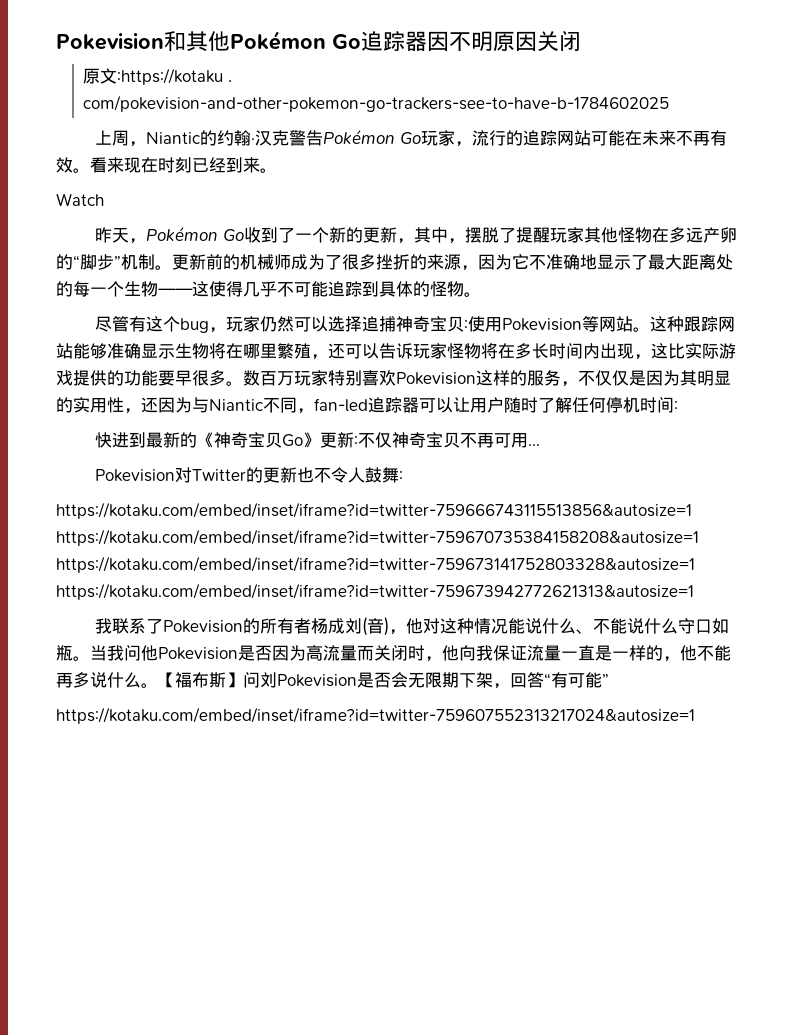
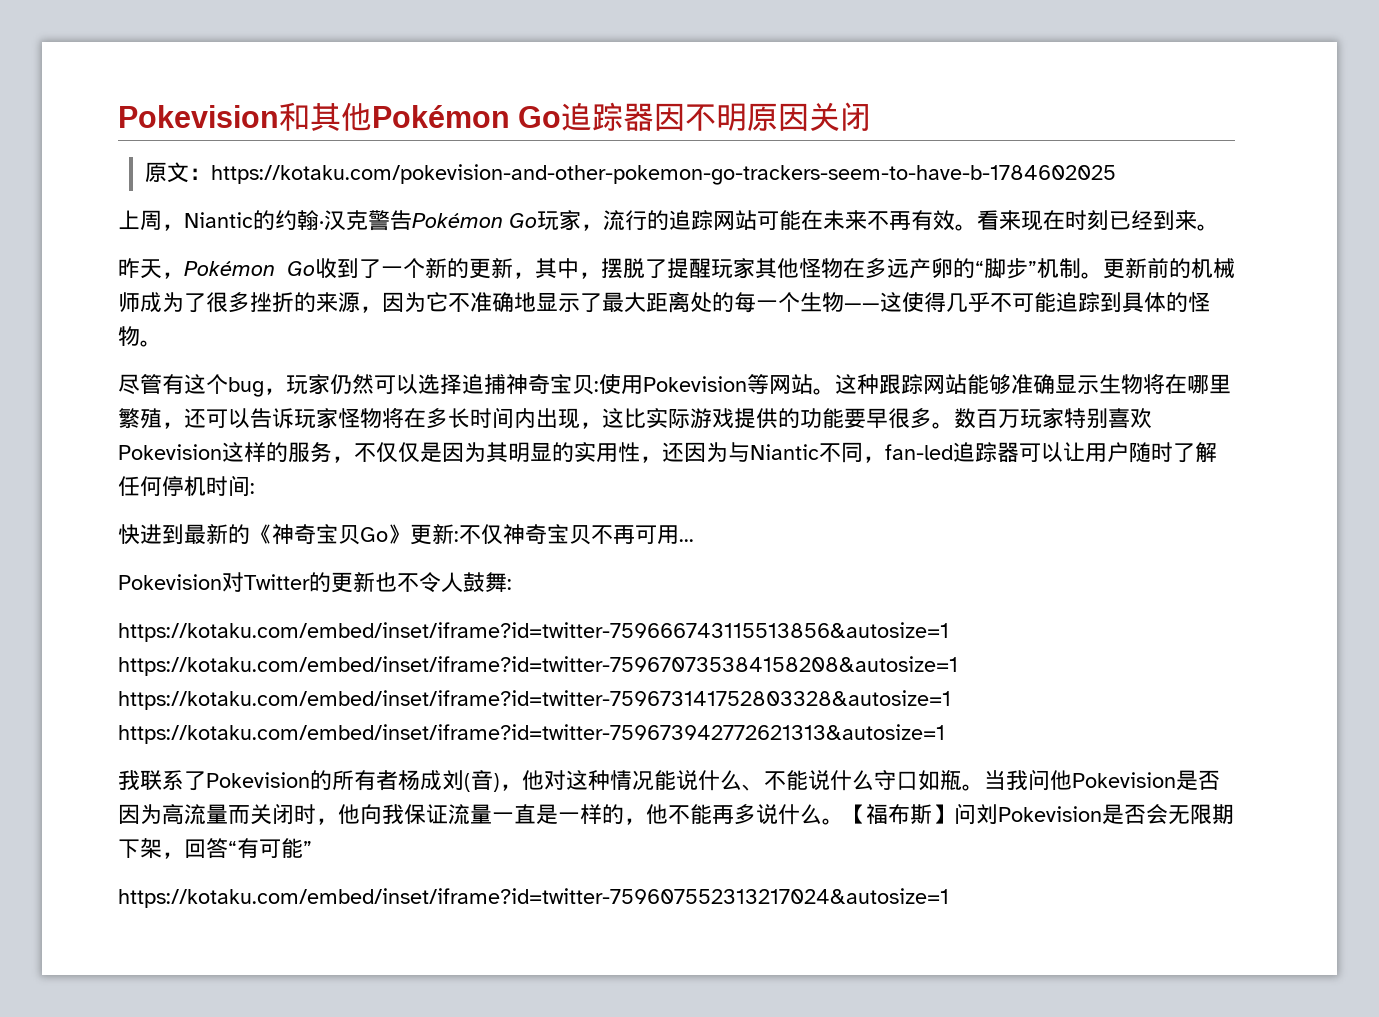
[117,68,233,85] [83,95,670,112] :https://kotaku . com/pokevision-and-other-pokemon-go-trackers-see-to-have-b-1784602025 -> [188,164,1116,185] ：https://kotaku.com/pokevision-and-other-pokemon-go-trackers-seem-to-have-b-1784602025
[56,193,104,206] // Watch -> (1219, 227) none

